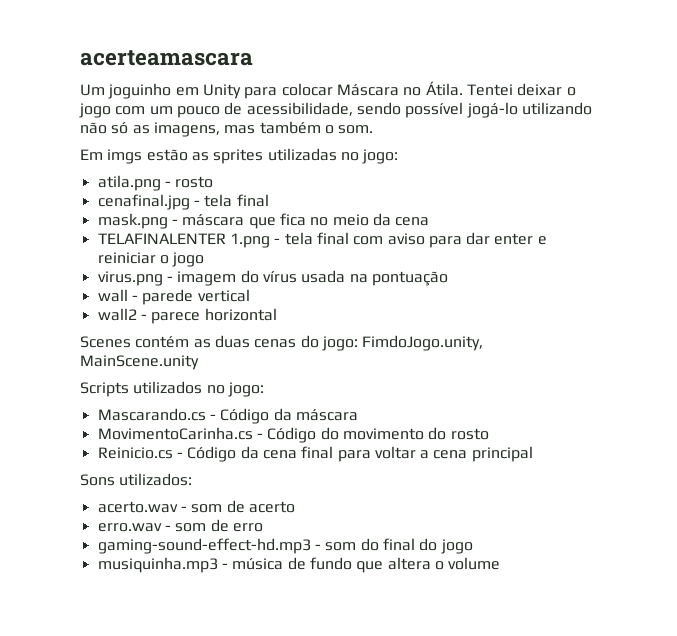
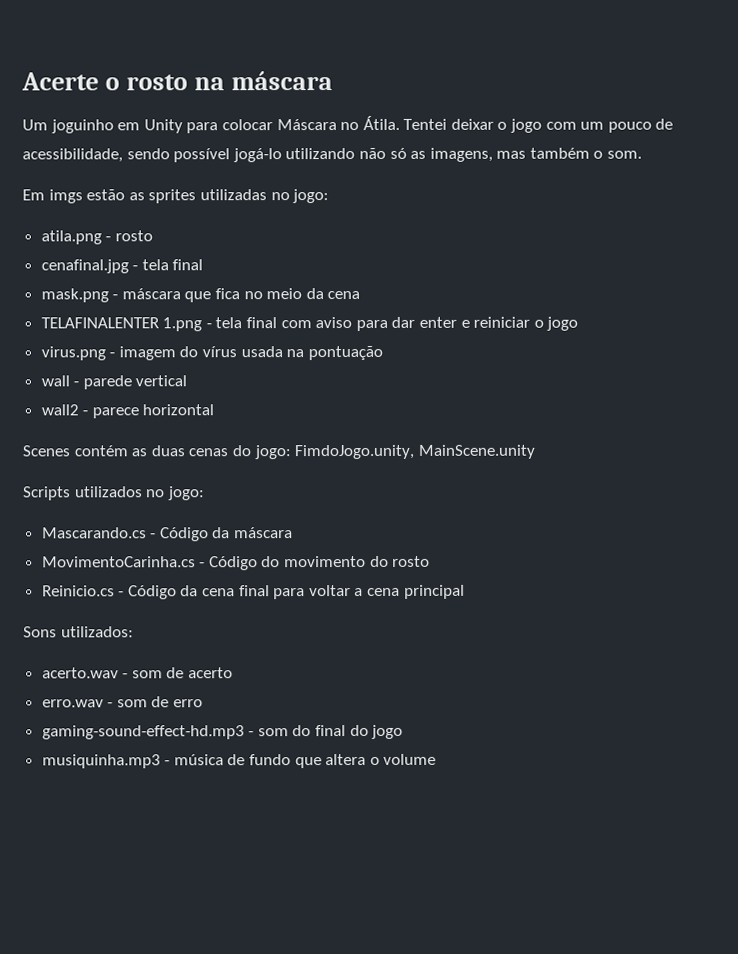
[80,50,253,66] acerteamascara -> [21,71,333,91] Acerte o rosto na máscara

